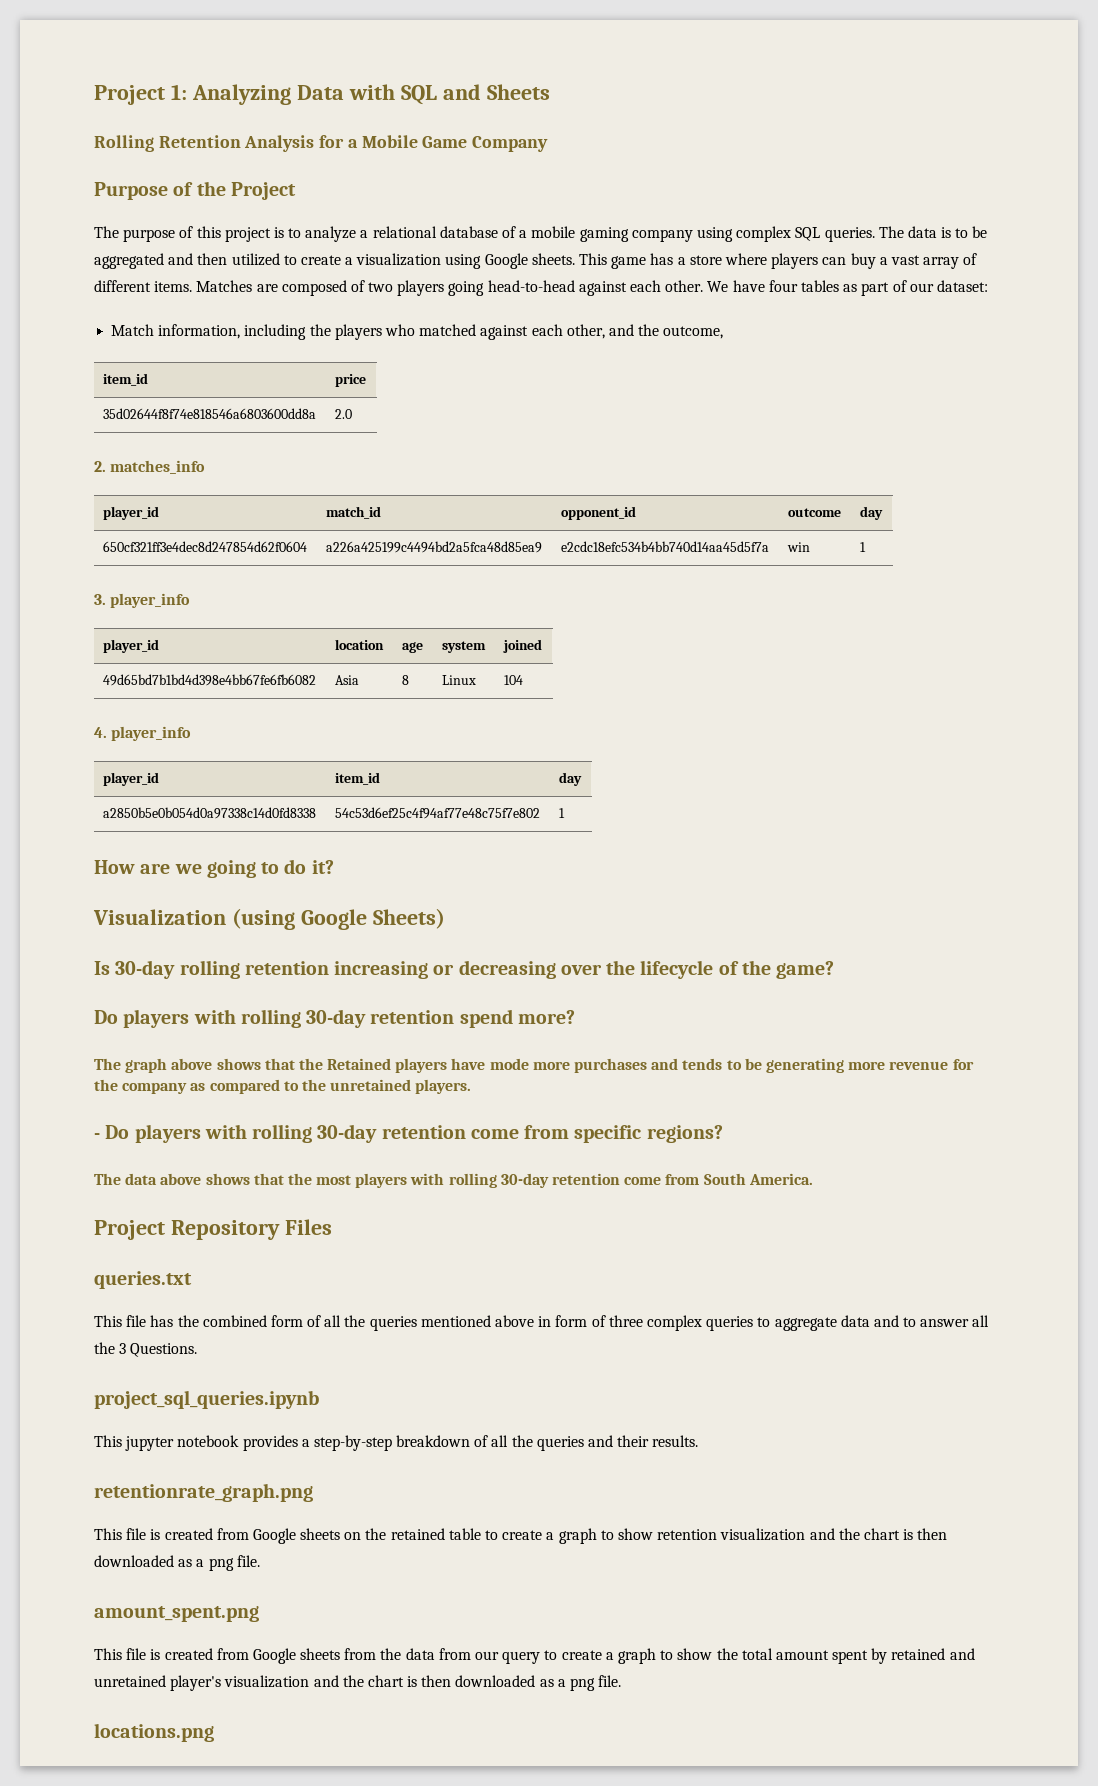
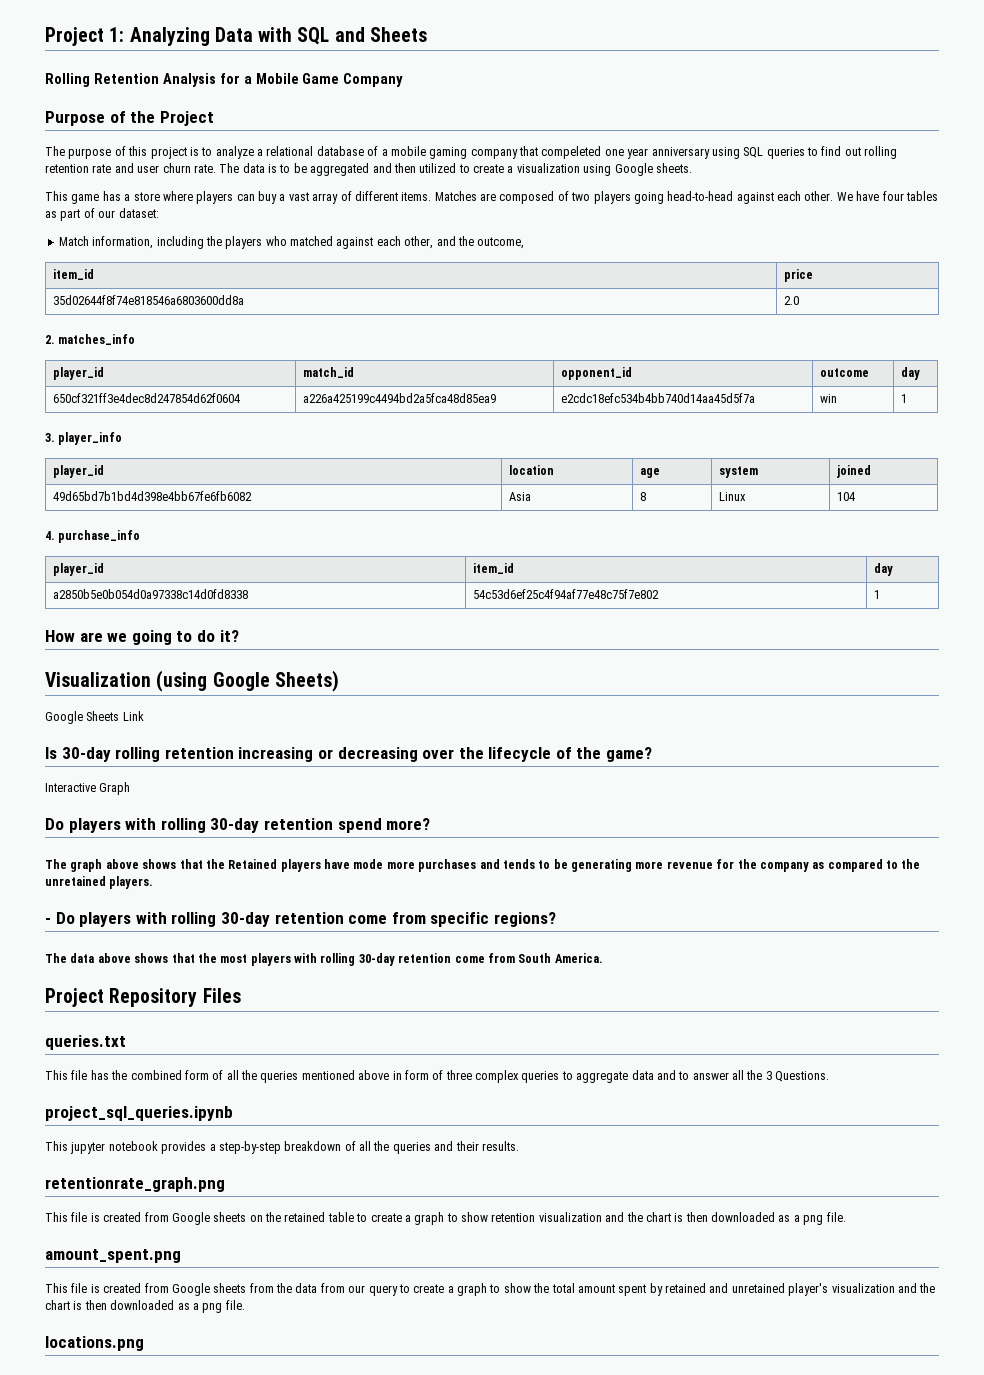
[696,226,875,242] using complex SQL queries. -> [519,146,898,159] [45,163,216,173] that compeleted one year anniversary using SQL queries to find out rolling retention rate and user churn rate.
(575, 259) none -> (692, 168) //
[111,726,192,741] player_info -> [58,530,141,543] purchase_info
(445, 918) none -> [45,711,144,724] // Google Sheets Link
(835, 970) none -> [45,782,131,795] // Interactive Graph

